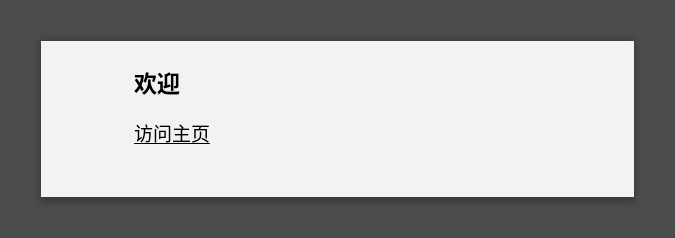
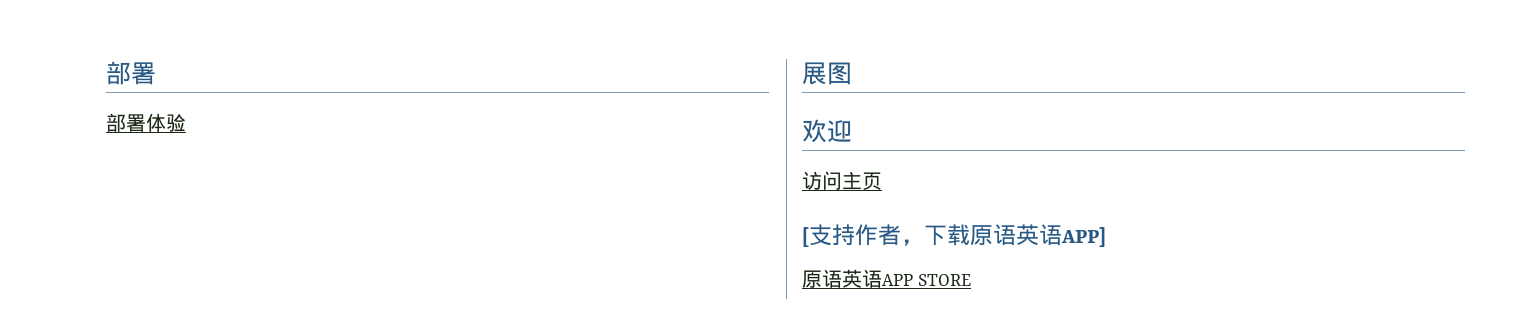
(134, 83) none -> [106,61,156,85] [106,113,186,132] [802,62,852,85] 部署 // 部署体验 // 展图 //
(210, 134) none -> [802,224,1106,247] [802,269,972,288] // [支持作者，下载原语英语APP] // 原语英语APP STORE

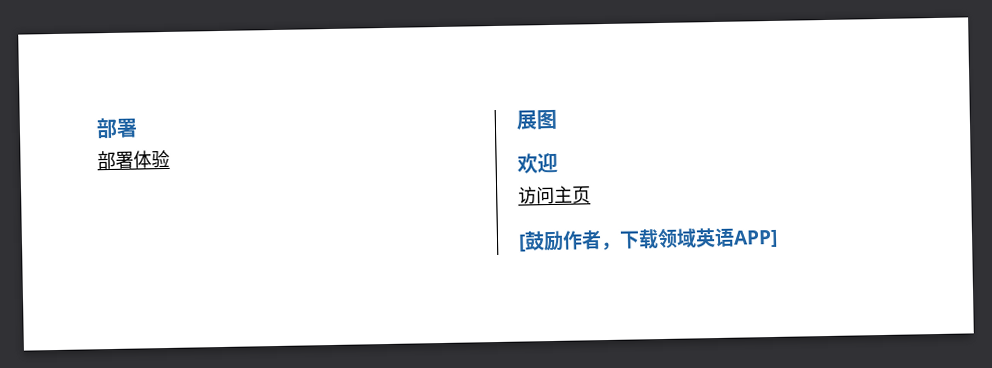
[809,224,855,246] 支持 -> [524,230,564,252] 鼓励
[970,224,1016,246] 原语 -> [657,228,697,250] 领域
[802,269,972,288] // 原语英语APP STORE -> (778, 238) none

